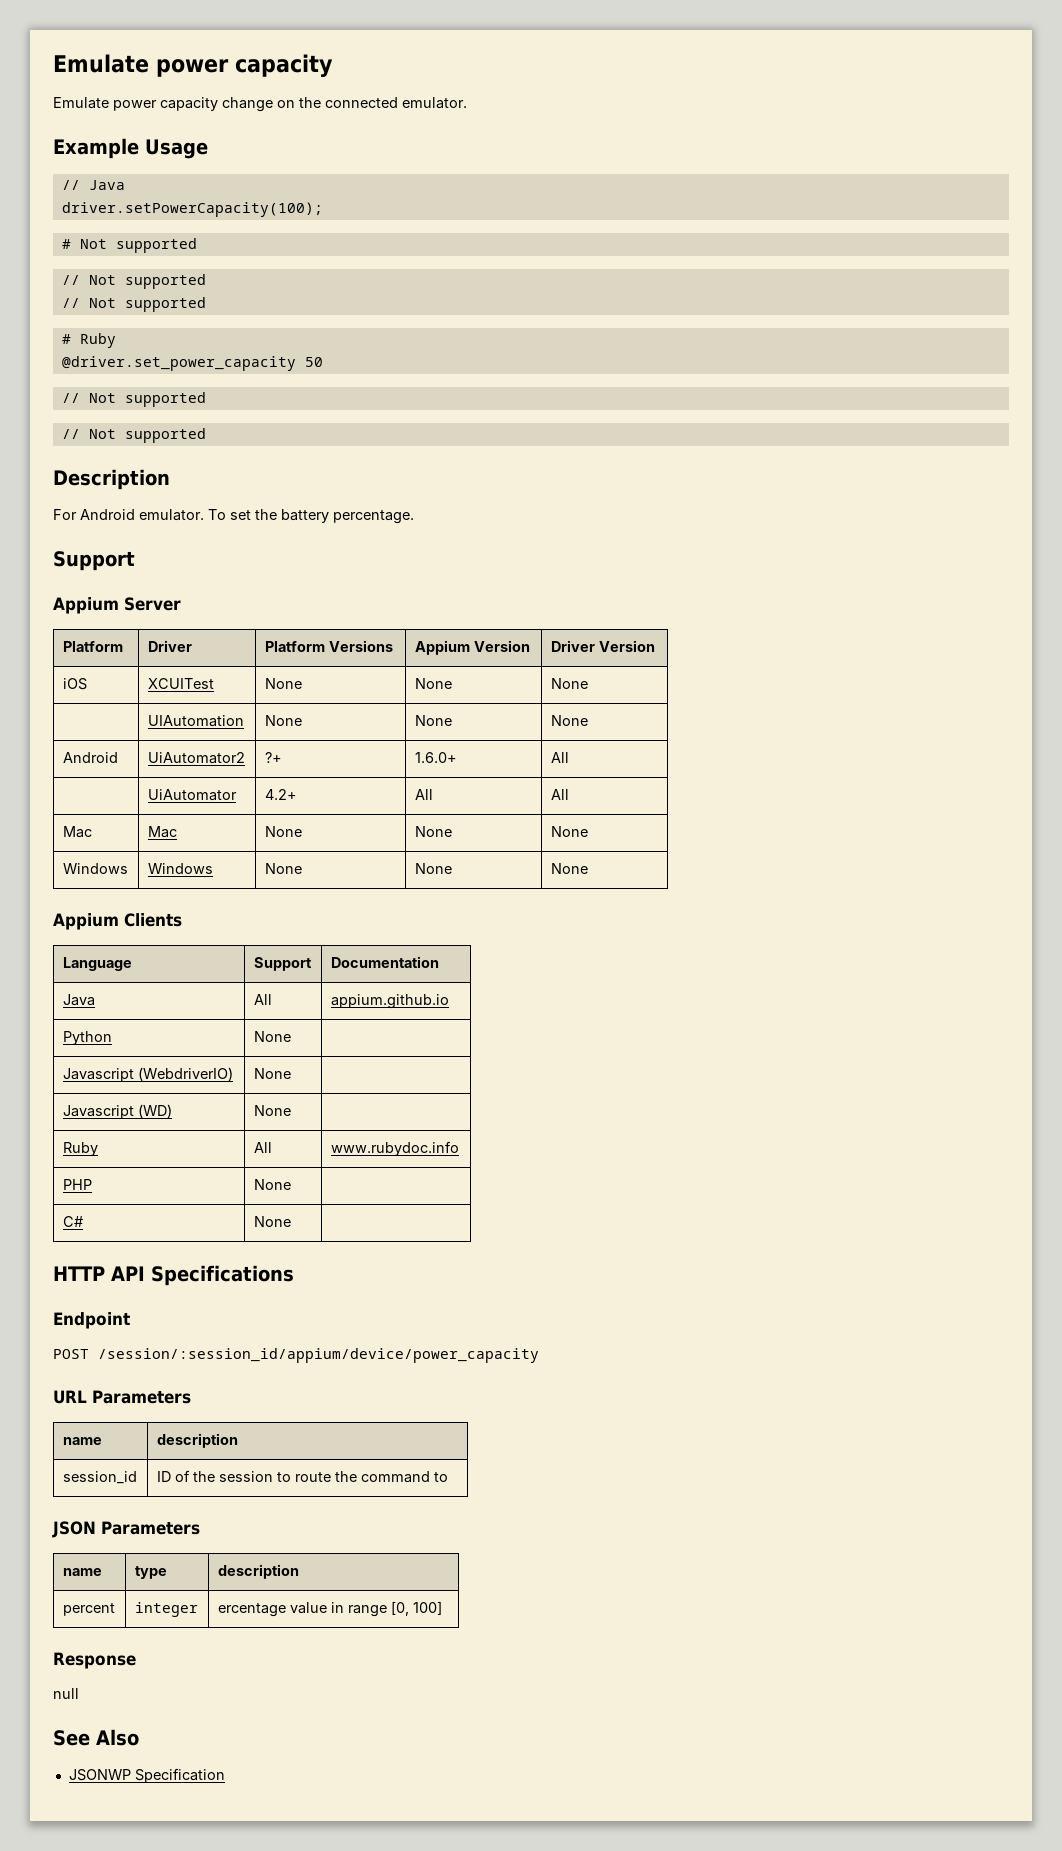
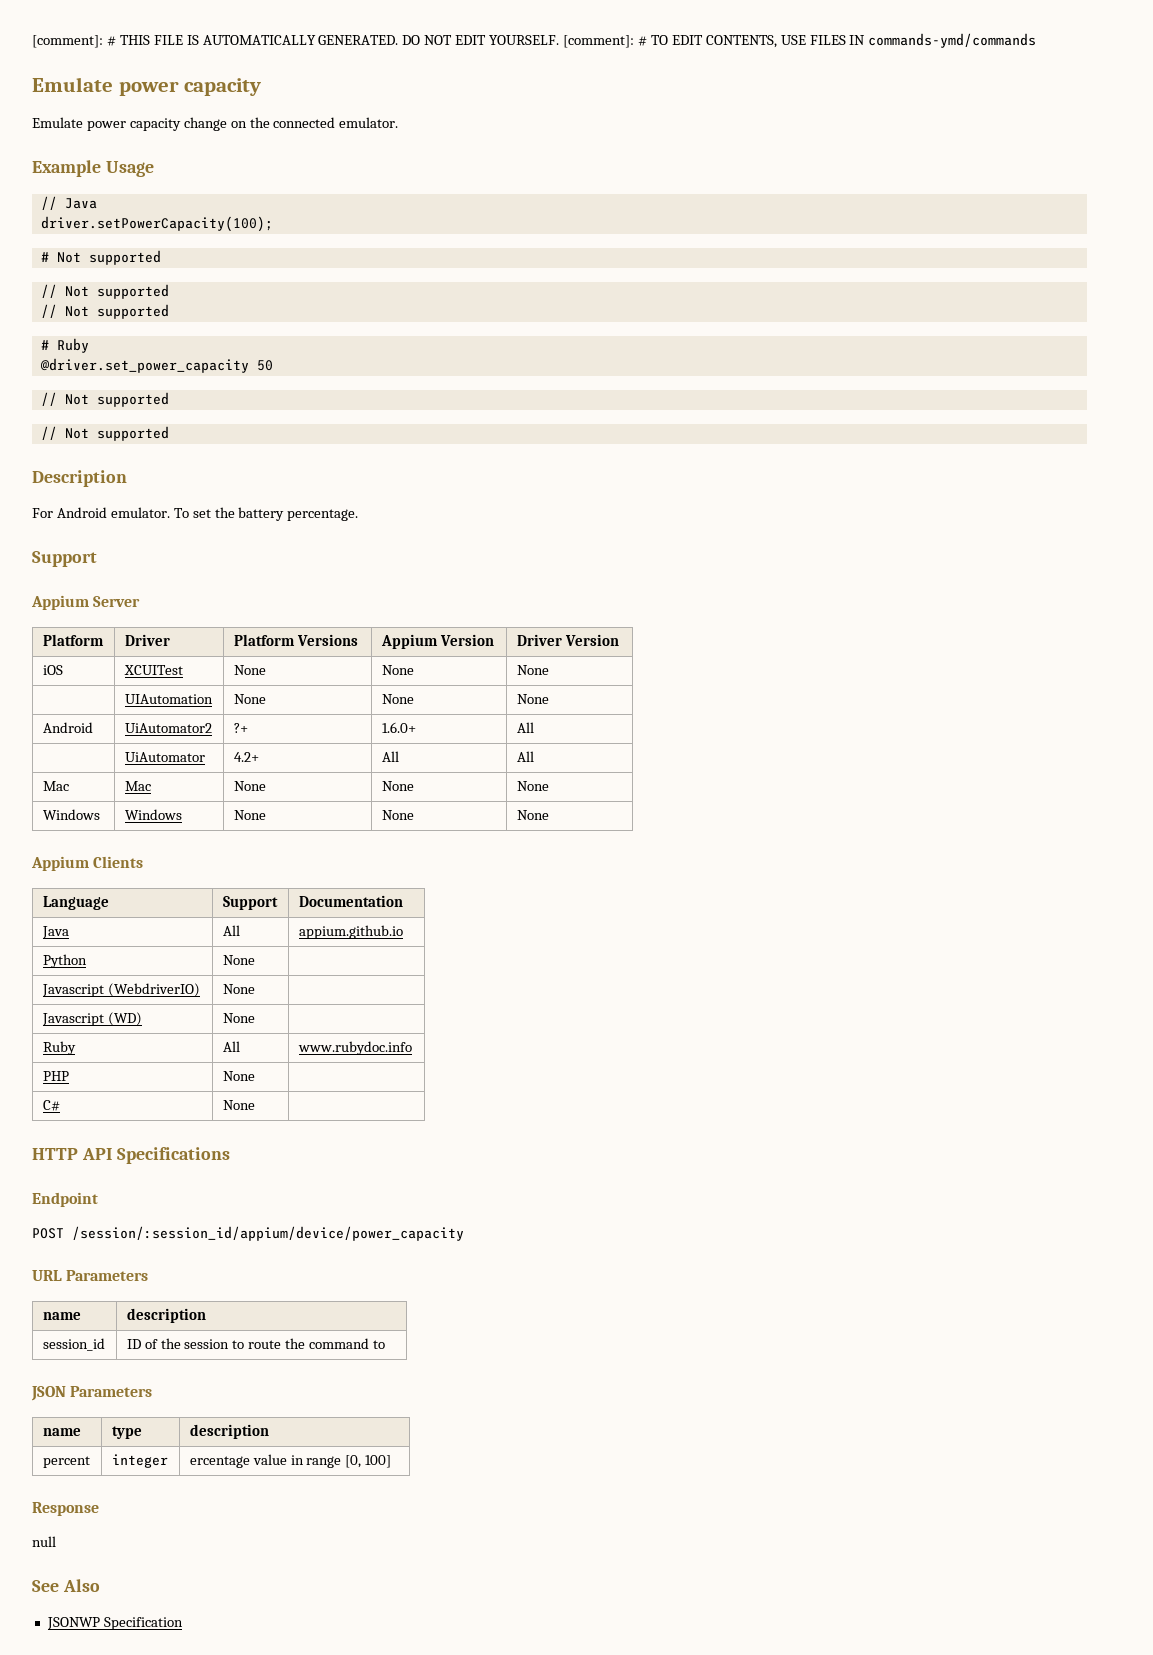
(53, 63) none -> [32,33,1037,48] [comment]: # THIS FILE IS AUTOMATICALLY GENERATED. DO NOT EDIT YOURSELF. [comment]: # TO EDIT CONTENTS, USE FILES IN commands-ymd/commands //

